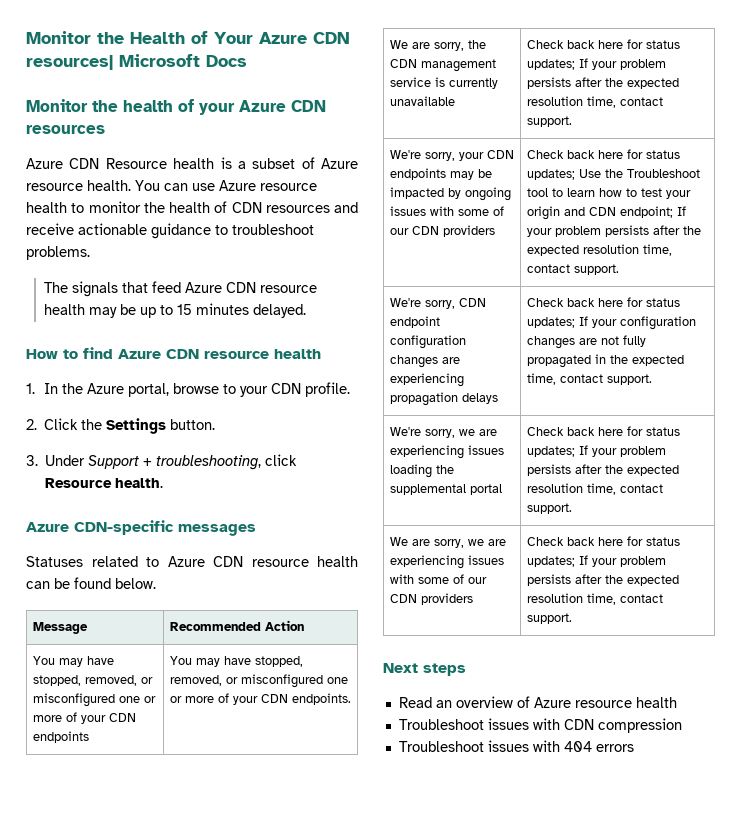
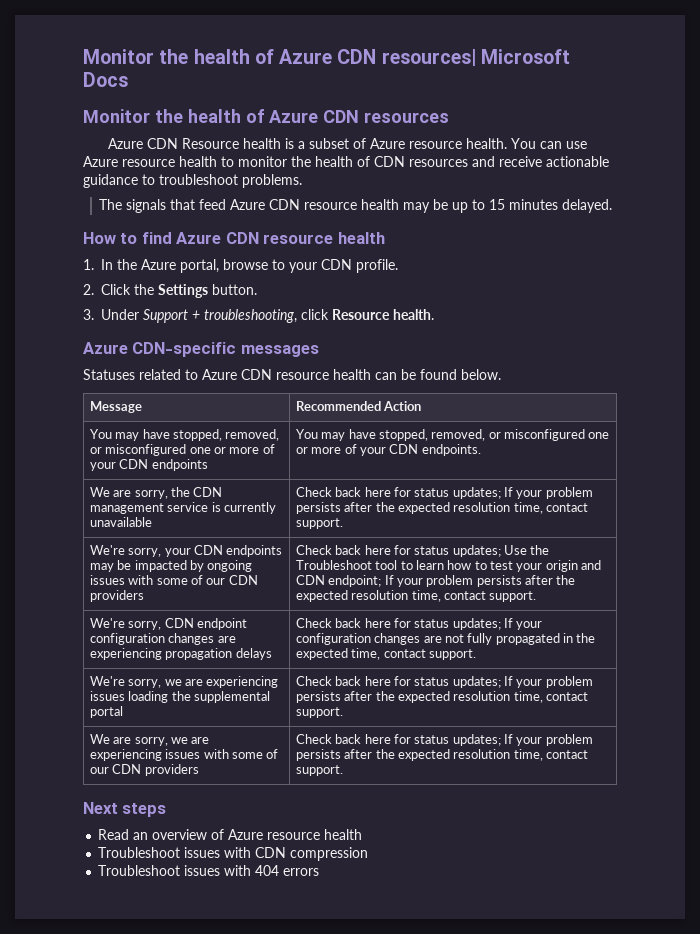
[26,31,253,44] Monitor the Health of Your -> [83,49,274,64] Monitor the health of
[199,103,235,115] your -> (264, 116) none

